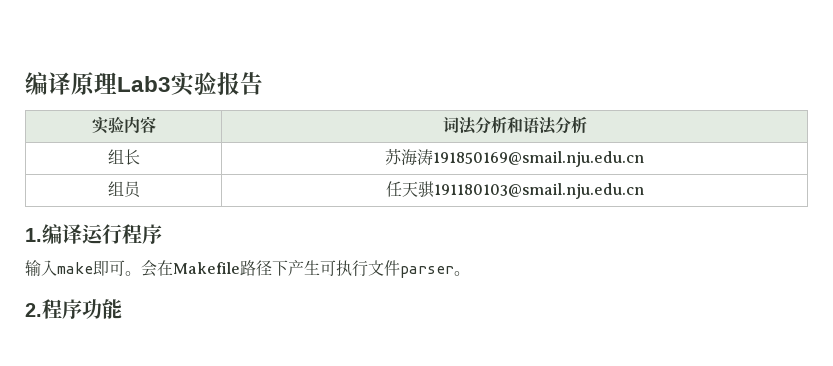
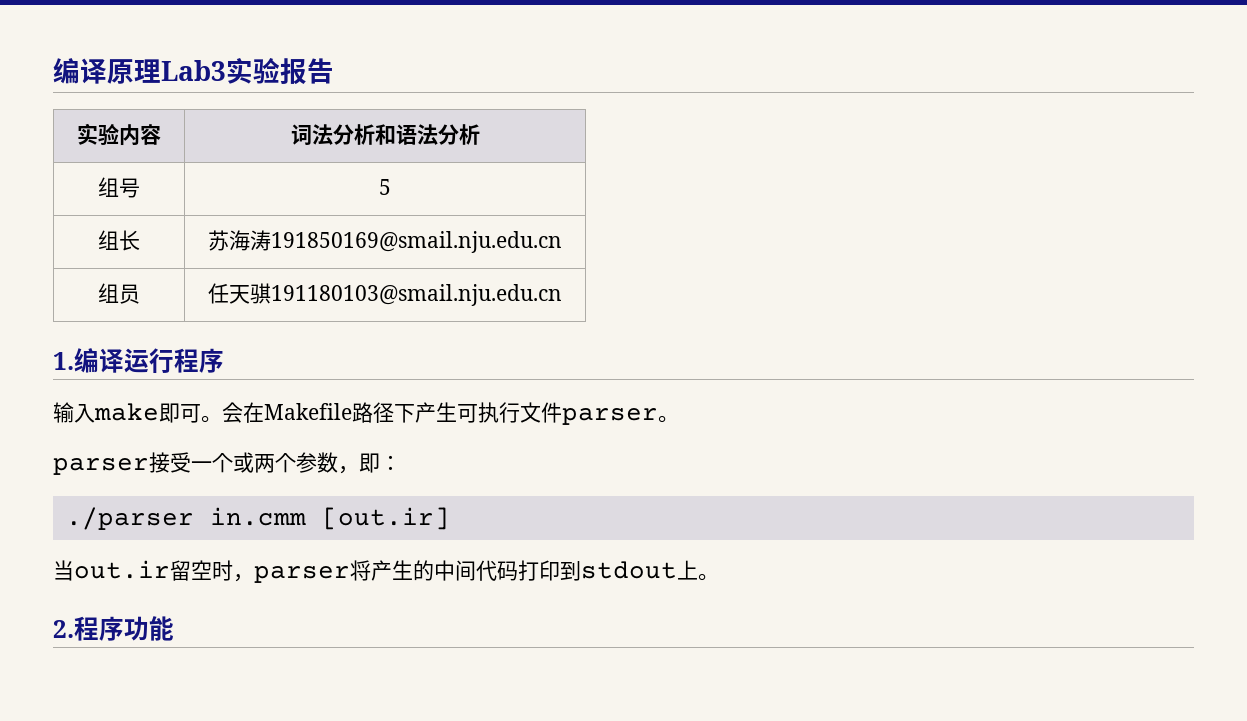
(587, 124) none -> [98,177,140,198] [379,179,392,195] // 组号 | 5
(470, 273) none -> [53,452,401,475] [65,507,450,530] [53,560,719,583] // parser接受一个或两个参数，即： // ./parser in.cmm [out.ir] // 当out.ir留空时，parser将产生的中间代码打印到stdout上。

